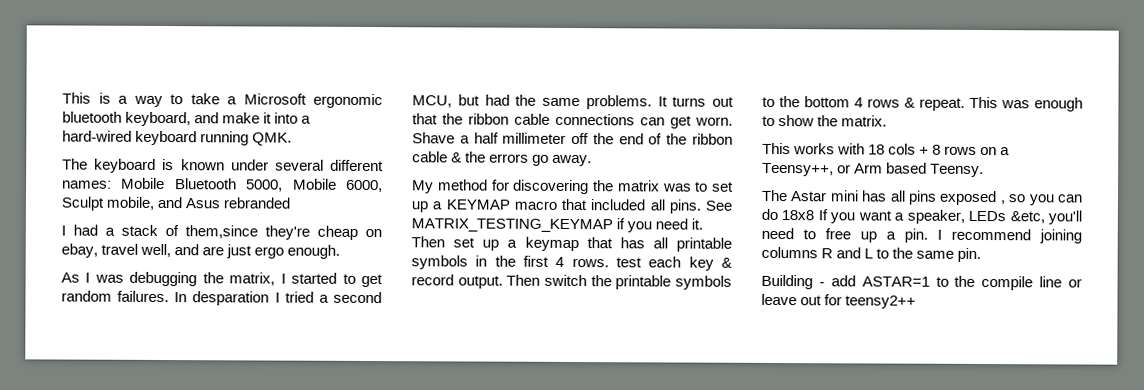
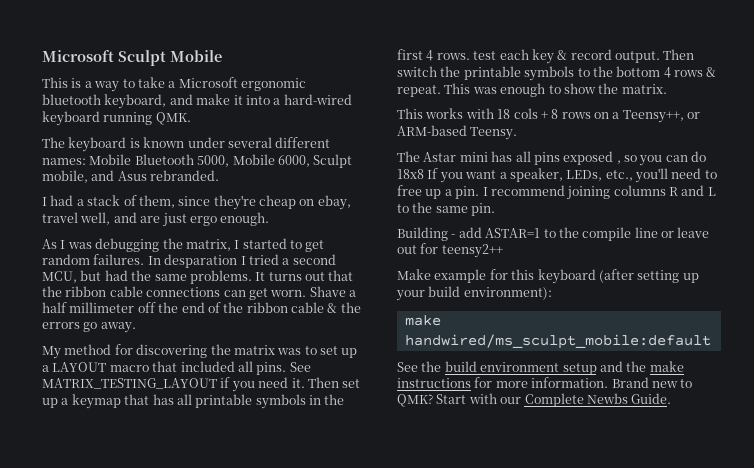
(62, 98) none -> [42,50,222,66] Microsoft Sculpt Mobile //
[223,197,291,209] rebranded -> [150,170,220,181] rebranded.
[185,225,258,239] them,since -> [138,195,211,208] them, since
[445,199,510,210] KEYMAP -> [52,362,107,372] LAYOUT
[411,218,613,233] MATRIX_TESTING_KEYMAP -> [42,378,217,389] MATRIX_TESTING_LAYOUT
[854,162,928,174] Arm based -> [397,125,467,136] ARM-based
[968,210,1045,224] LEDs &etc, -> [566,170,633,181] LEDs, etc.,
(917, 302) none -> [397,269,699,284] [396,286,552,301] [404,315,441,326] [404,334,711,349] [397,361,684,375] [397,377,693,388] [397,393,672,407] // Make example for this keyboard (after setting up your build environment): // make handwired/ms_sculpt_mobile:default // See the build environment setup and the make instructions for more information. Brand new to QMK? Start with our Complete Newbs Guide.

